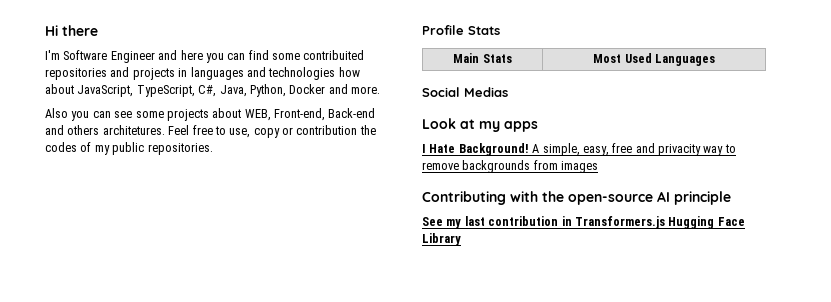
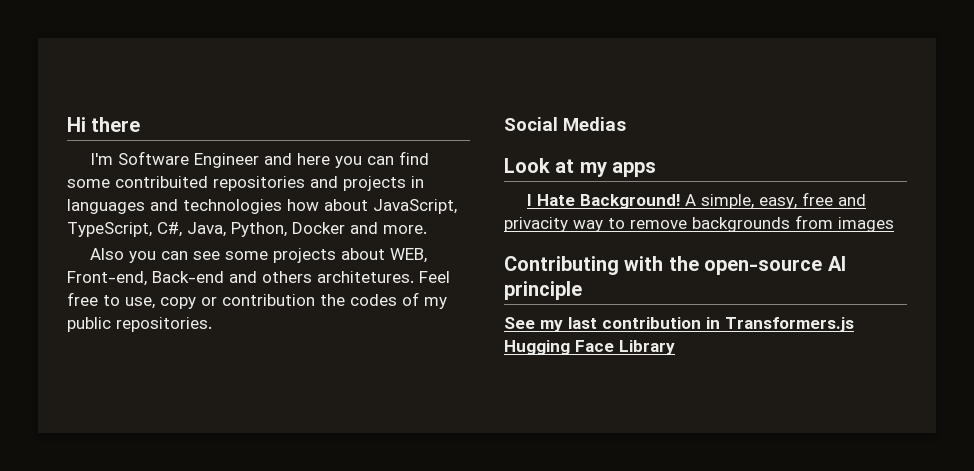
[422,25,500,35] [453,53,512,63] [593,53,715,66] // Profile Stats // Main Stats | Most Used Languages -> (212, 324) none

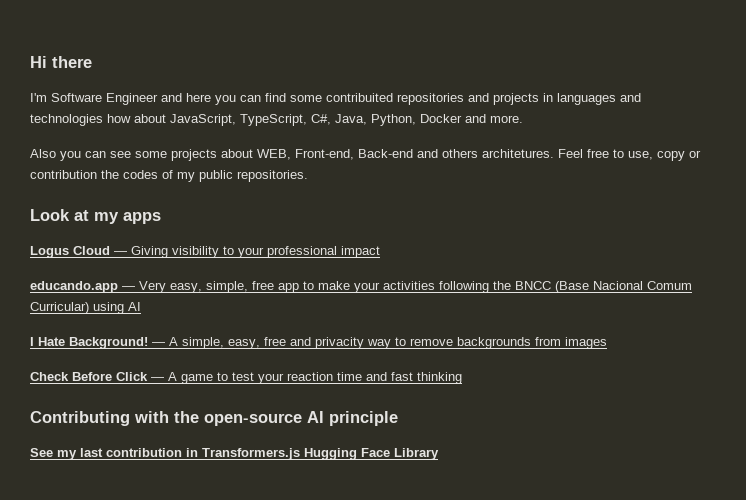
[504,117,626,131] // Social Medias -> (308, 176) none
(657, 169) none -> [30,246,380,258] [30,281,692,293] [30,302,141,314] // Logus Cloud — Giving visibility to your professional impact // educando.app — Very easy, simple, free app to make your activities following the BNCC (Base Nacional Comum Curricular) using AI
(680, 201) none -> [152,342,165,346] —
(894, 224) none -> [30,372,462,384] // Check Before Click — A game to test your reaction time and fast thinking

